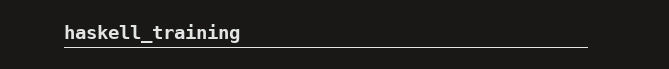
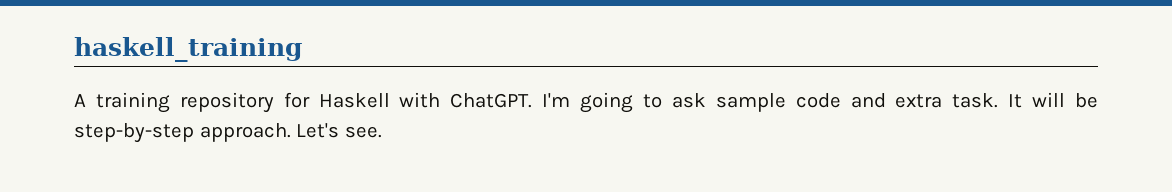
(240, 33) none -> [74,92,1099,113] [74,123,382,143] // A training repository for Haskell with ChatGPT. I'm going to ask sample code and extra task. It will be step-by-step approach. Let's see.

